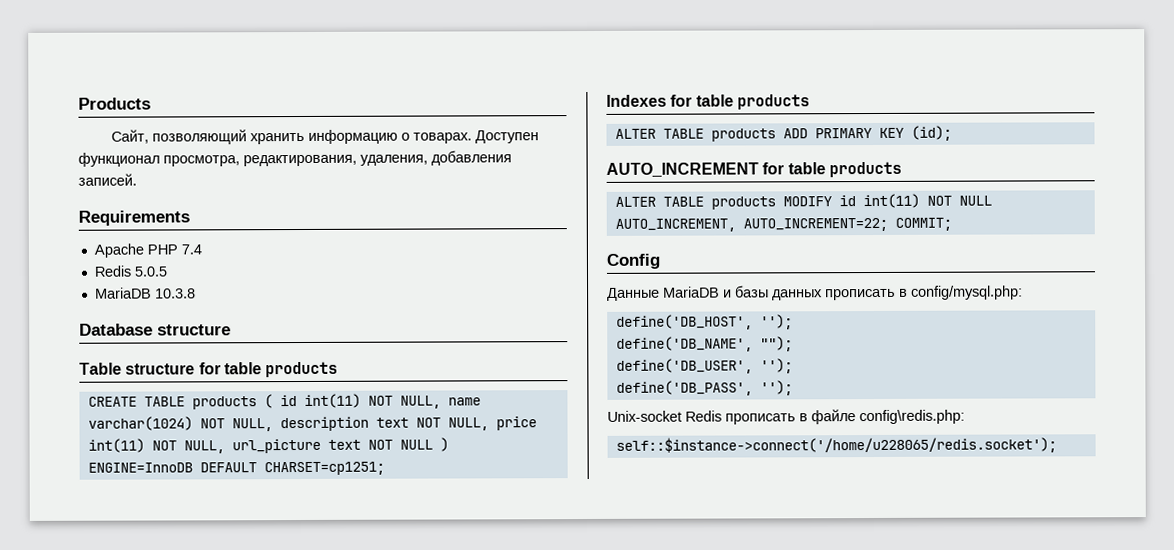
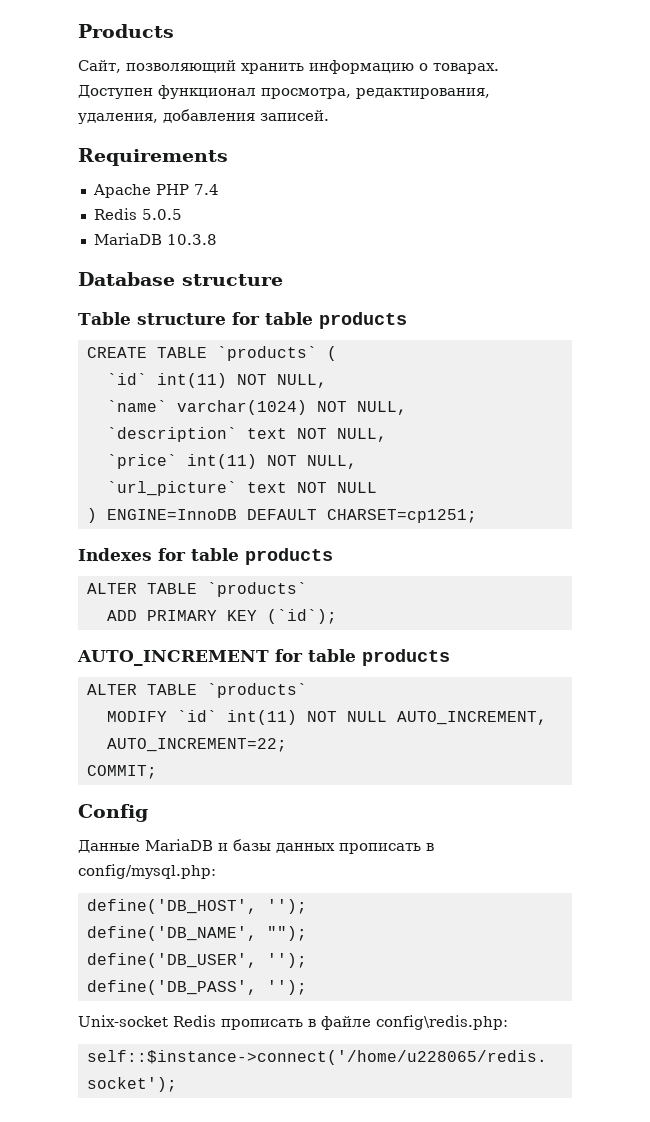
[191,396,257,410] products -> [216,346,317,361] `products`
[279,393,481,409] id int(11) NOT NULL, name -> [106,373,327,388] [106,400,167,412] // `id` int(11) NOT NULL, // `name`
[279,416,369,432] description -> [106,427,237,442] // `description`
[495,416,537,431] [87,438,321,454] price int(11) NOT NULL, url_picture -> [106,454,357,469] [106,481,237,496] // `price` int(11) NOT NULL, // `url_picture`
(433, 444) none -> (377, 487) //
[710,128,776,142] products -> [206,582,307,597] `products` //
[910,125,952,141] (id); -> [266,609,337,624] (`id`);
[710,195,856,210] products MODIFY id -> [206,683,307,698] [106,710,217,722] `products` // MODIFY `id`
(888, 224) none -> (287, 745) //

